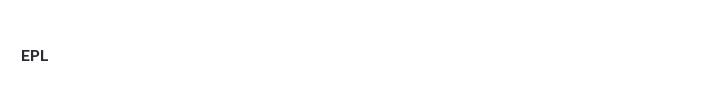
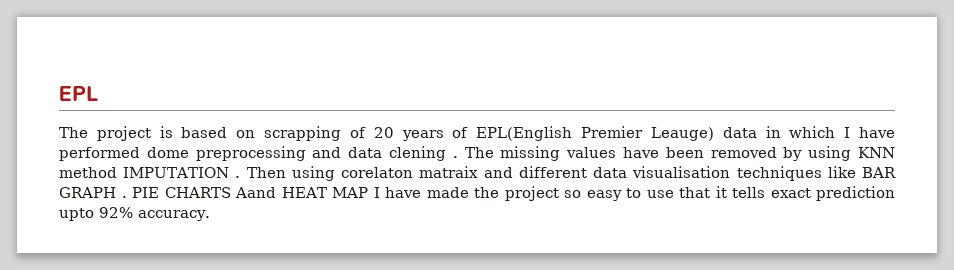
(49, 55) none -> [59,126,896,141] [59,146,895,161] [59,166,897,181] [59,186,895,201] [59,207,210,221] // The project is based on scrapping of 20 years of EPL(English Premier Leauge) data in which I have performed dome preprocessing and data clening . The missing values have been removed by using KNN method IMPUTATION . Then using corelaton matraix and different data visualisation techniques like BAR GRAPH . PIE CHARTS Aand HEAT MAP I have made the project so easy to use that it tells exact prediction upto 92% accuracy.

